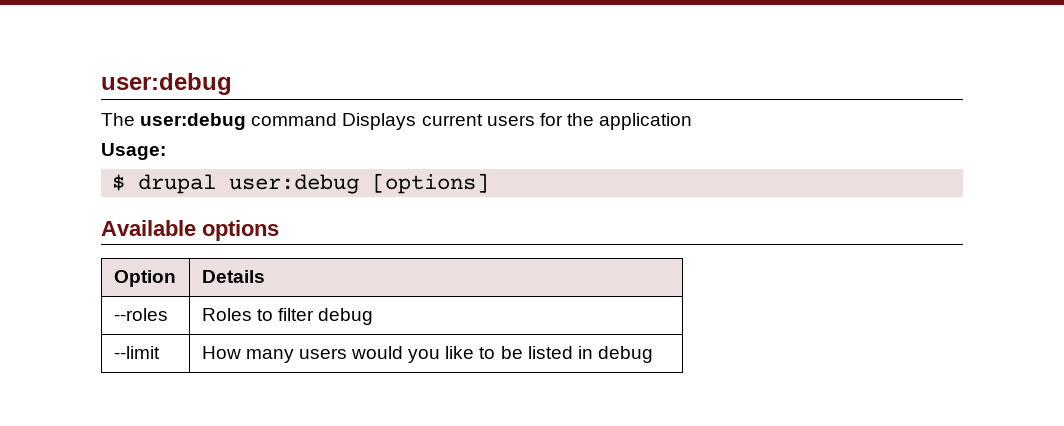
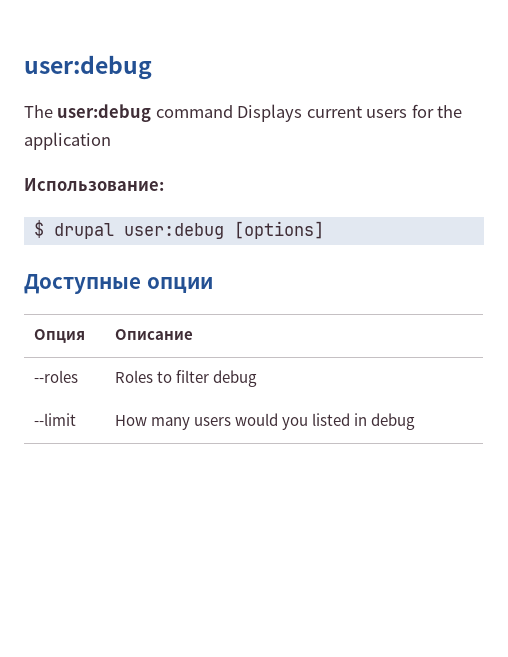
[101,143,166,160] Usage: -> [24,178,164,191] Использование:
[101,220,279,241] [113,270,176,287] [201,270,265,283] Available options // Option | Details -> [24,274,213,294] [33,329,85,343] [114,329,193,340] Доступные опции // Опция | Описание
[445,346,523,359] like to be -> (308, 423) none

